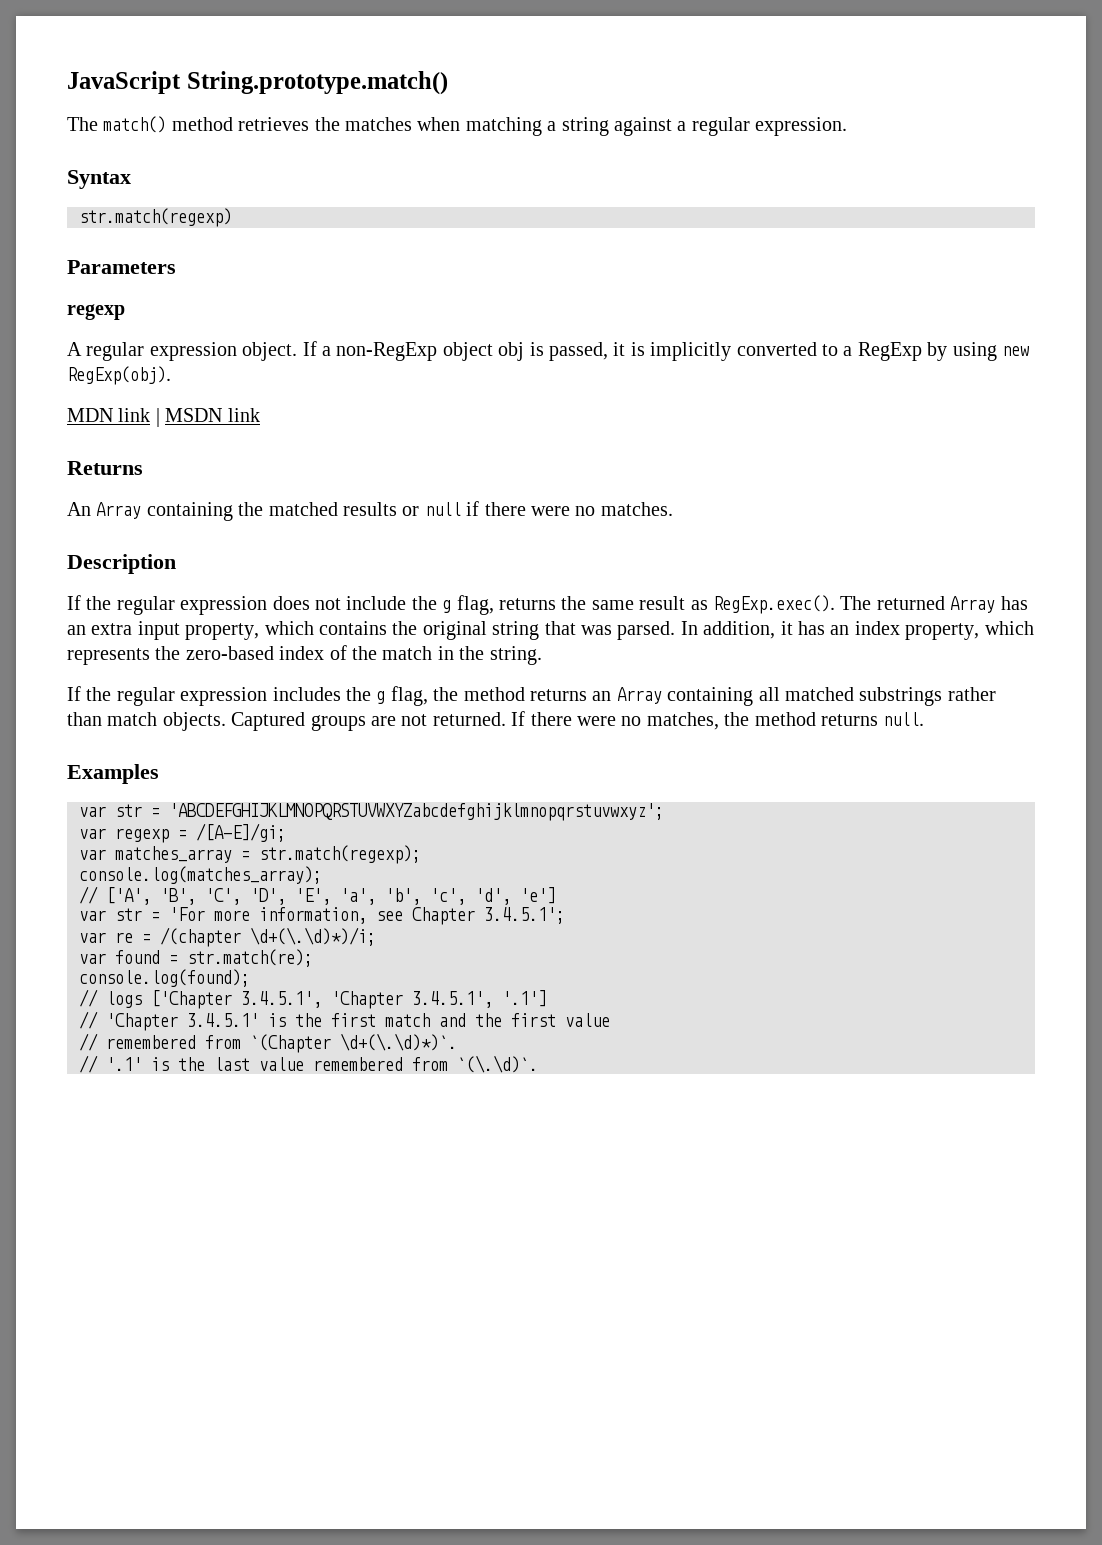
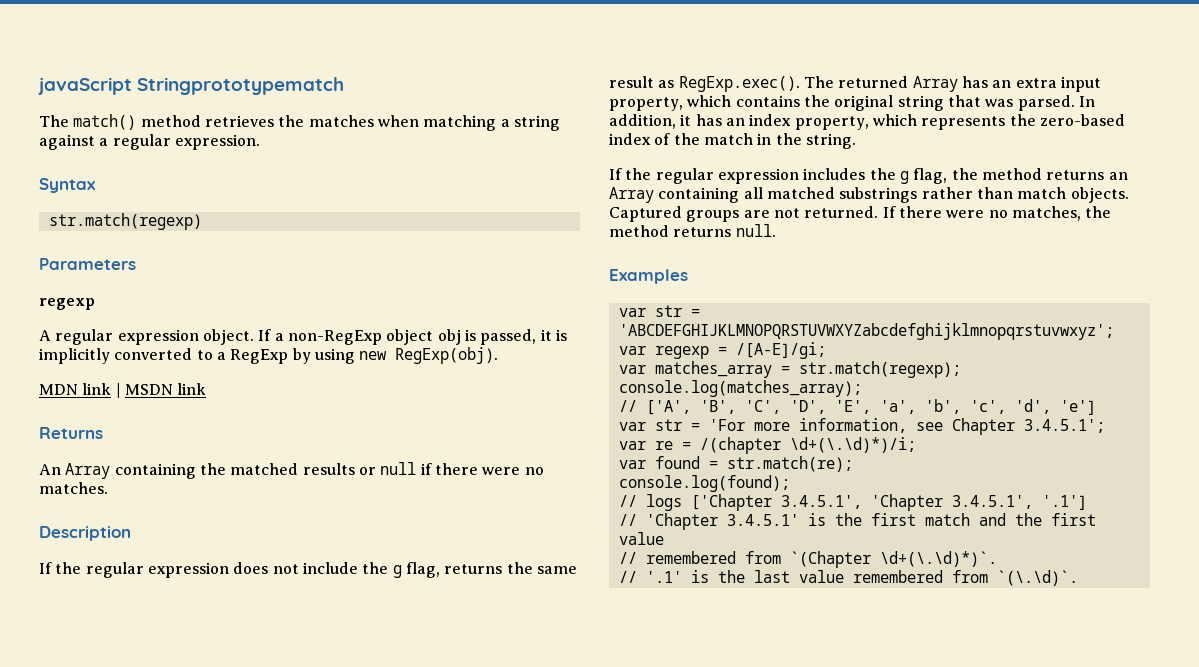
[67,71,448,95] JavaScript String.prototype.match() -> [38,77,345,95] javaScript Stringprototypematch

